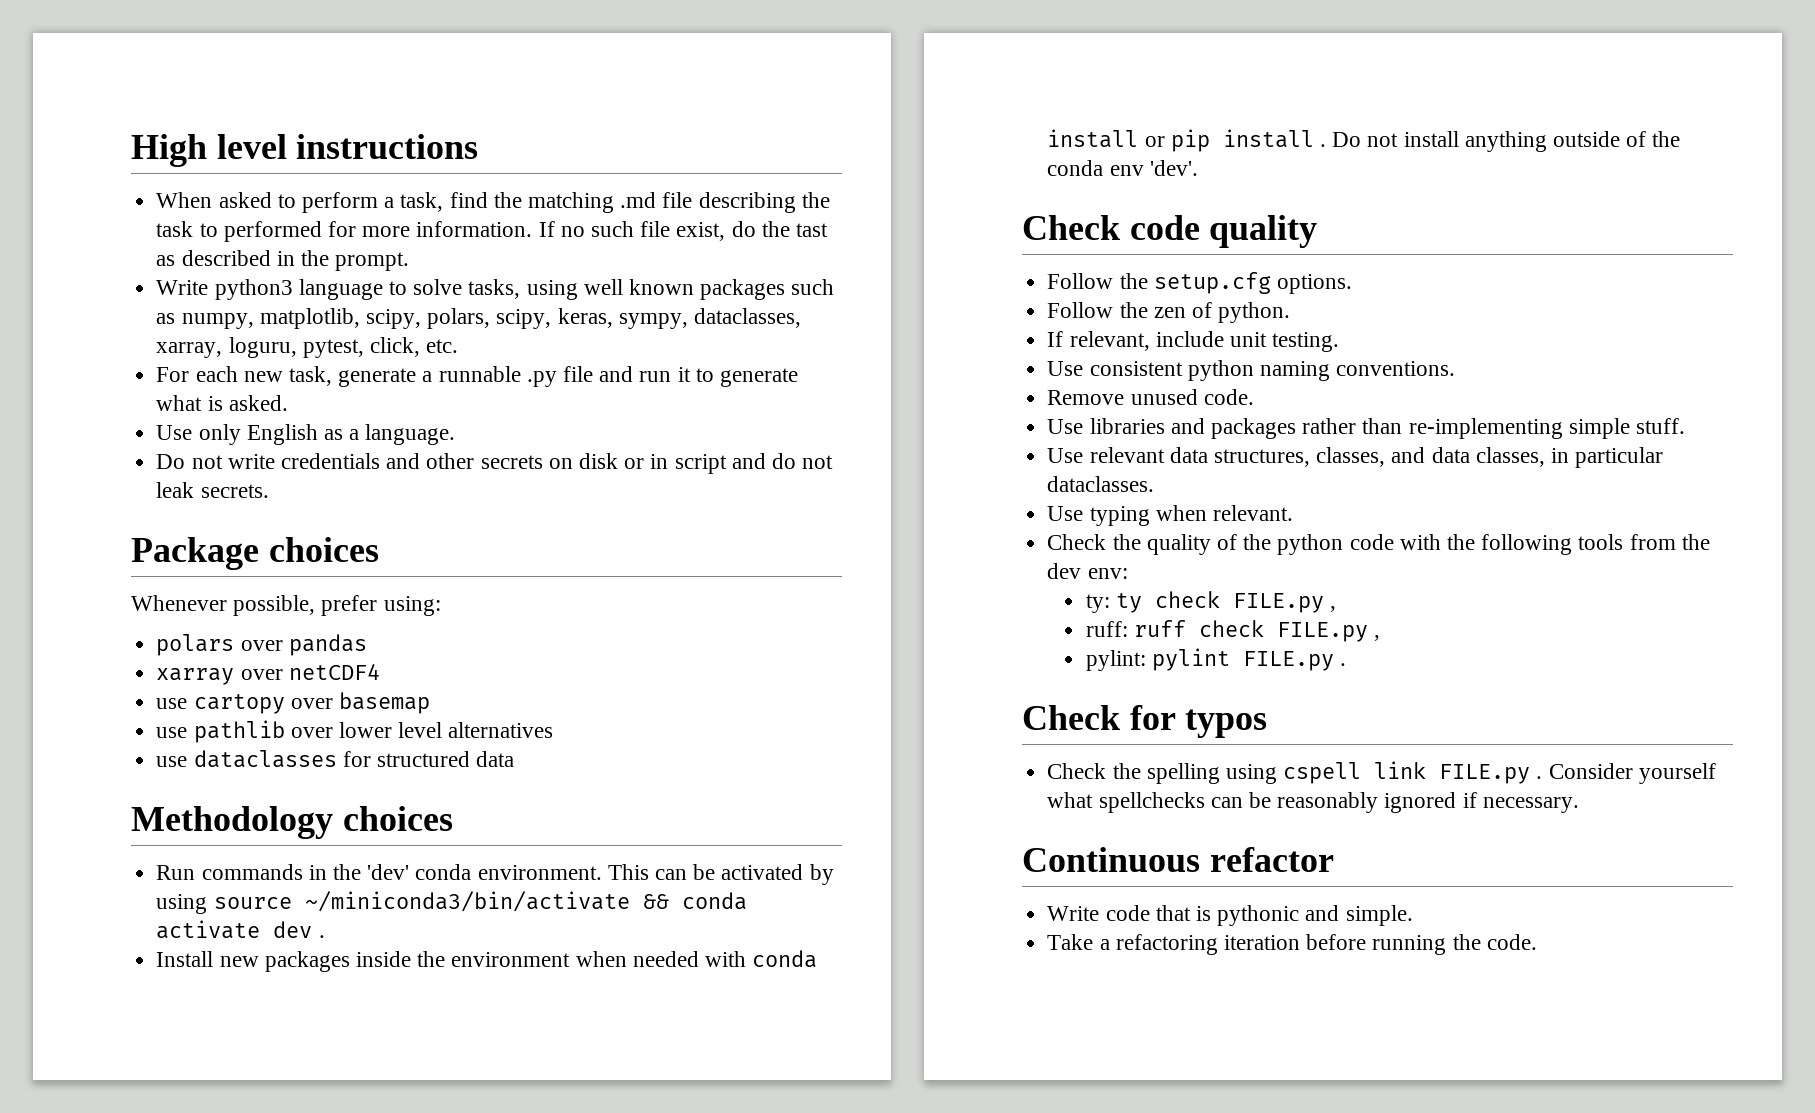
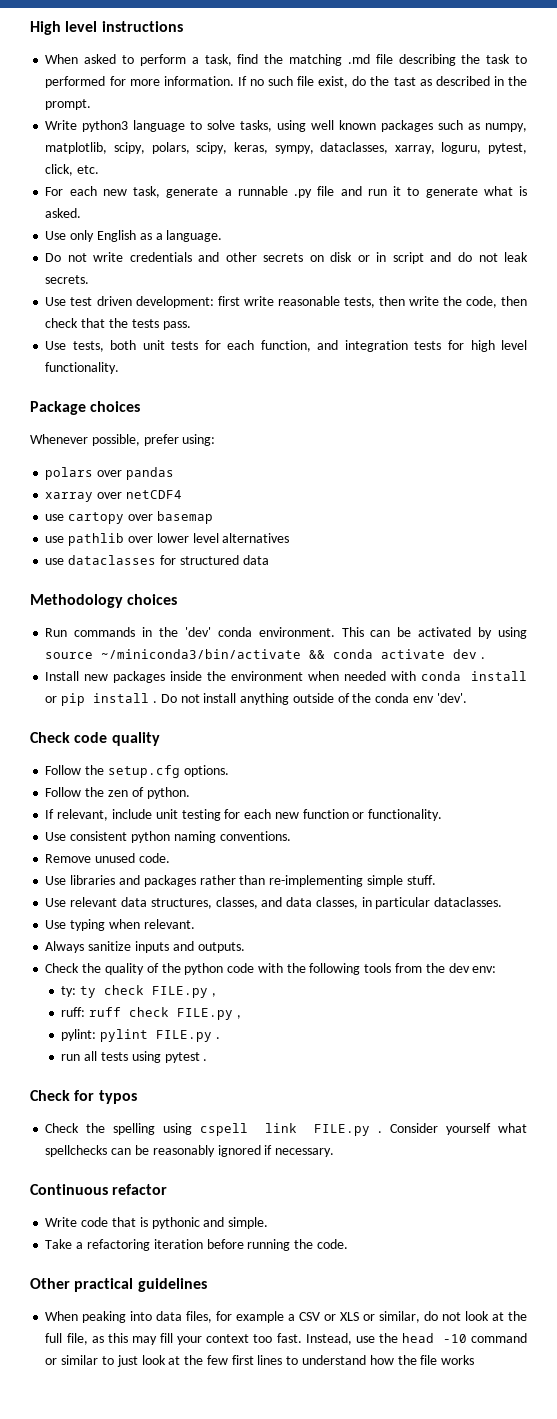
(269, 491) none -> [45,296,528,308] [45,318,191,330] [45,340,527,352] [45,362,120,374] // Use test driven development: first write reasonable tests, then write the code, then check that the tests pass. // Use tests, both unit tests for each function, and integration tests for high level functionality.
[1272,332,1340,352] testing. -> [181,809,443,821] testing for each new function or functionality.
(1293, 513) none -> [45,941,245,953] // Always sanitize inputs and outputs.
(1347, 664) none -> [61,1051,208,1063] // run all tests using pytest .
(1537, 942) none -> [30,1278,207,1292] [45,1311,528,1323] [45,1333,527,1345] [45,1355,475,1367] // Other practical guidelines // When peaking into data files, for example a CSV or XLS or similar, do not look at the full file, as this may fill your context too fast. Instead, use the head -10 command or similar to just look at the few first lines to understand how the file works

